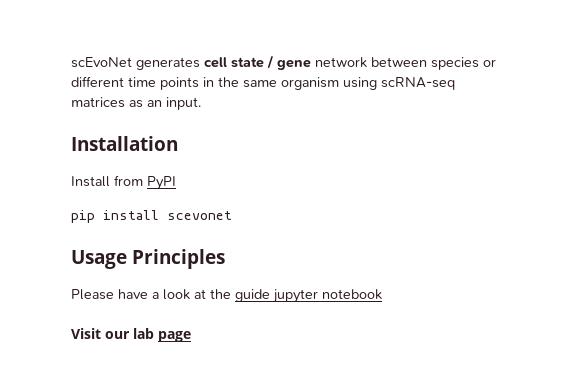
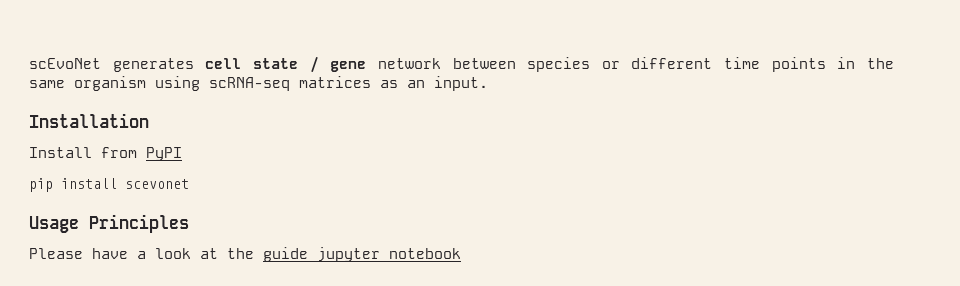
[71,328,191,342] // Visit our lab page -> (461, 253) none

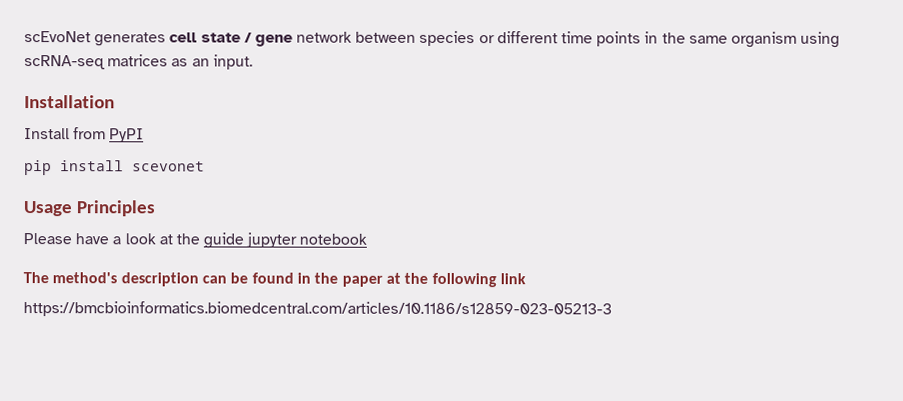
(461, 253) none -> [23,272,526,288] [23,301,612,318] // The method's description can be found in the paper at the following link // https://bmcbioinformatics.biomedcentral.com/articles/10.1186/s12859-023-05213-3

